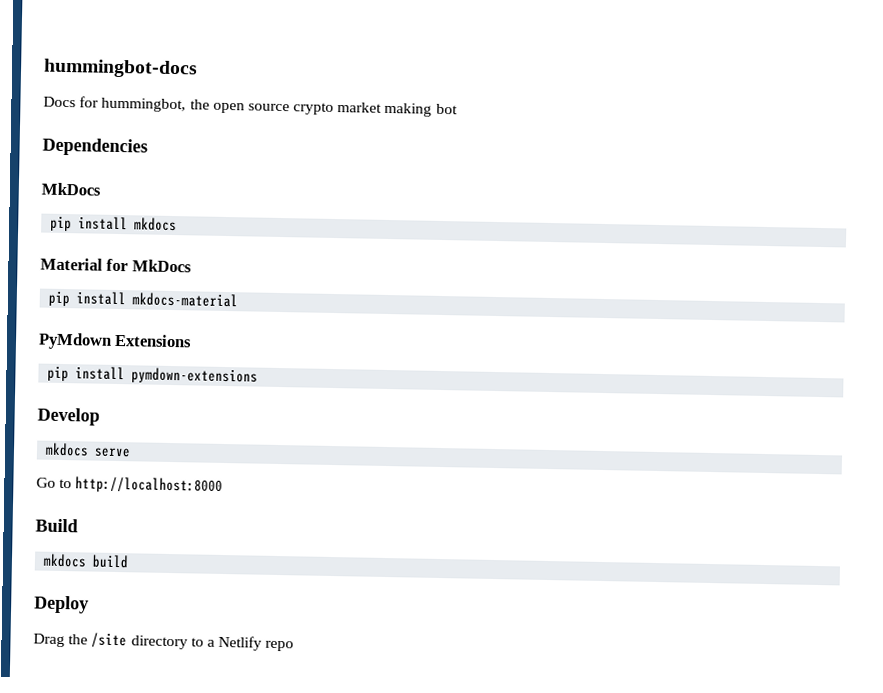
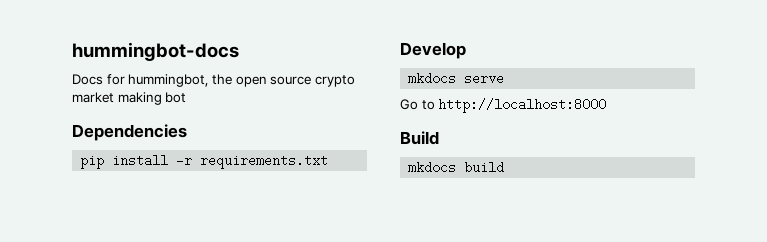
[41,182,101,196] [50,215,178,232] [40,257,192,273] [48,290,239,308] [38,332,193,350] [47,365,259,385] // MkDocs // pip install mkdocs // Material for MkDocs // pip install mkdocs-material // PyMdown Extensions // pip install pymdown-extensions -> [80,154,329,169] // pip install -r requirements.txt
[34,595,89,614] [33,632,295,652] // Deploy // Drag the /site directory to a Netlify repo -> (505, 167) none

